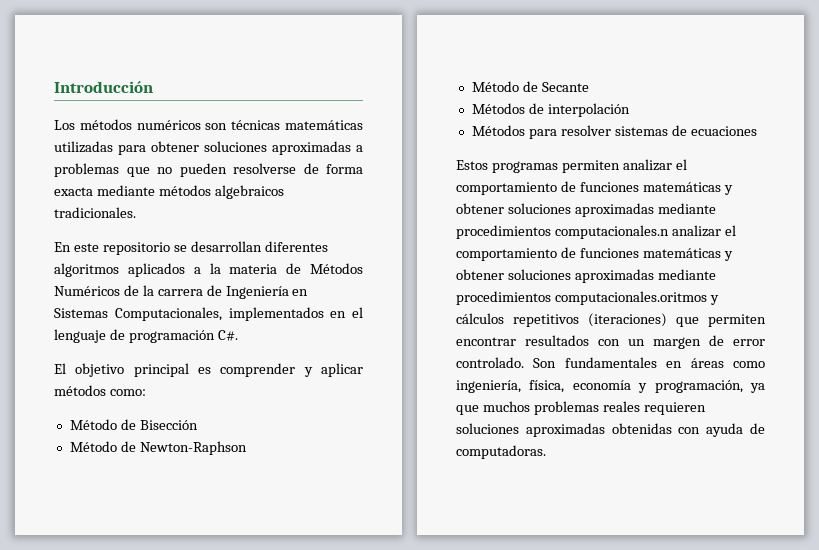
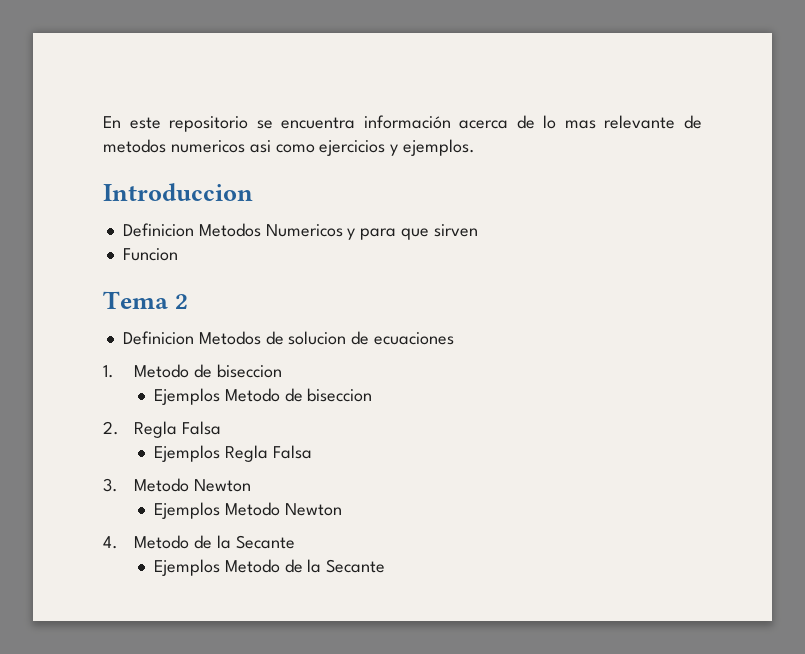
[54,81,153,93] [54,119,364,130] [54,141,363,155] [54,163,363,177] [54,185,284,199] [54,207,136,218] [54,241,328,255] [54,263,363,277] [54,285,309,299] [54,307,363,321] [54,329,238,343] [54,363,363,377] [54,385,146,396] [69,419,198,430] [69,441,247,455] [471,81,589,92] [471,103,630,117] [471,125,757,139] [456,159,687,173] [456,181,733,195] [456,203,716,217] [456,225,736,239] [456,247,733,261] [456,269,716,283] [456,291,719,305] [456,313,766,327] [456,335,765,349] [456,357,765,368] [456,380,765,393] [456,401,706,415] [456,423,765,437] [456,445,546,459] Introducción // Los métodos numéricos son técnicas matemáticas utilizadas para obtener soluciones aproximadas a problemas que no pueden resolverse de forma exacta mediante métodos algebraicos tradicionales. // En este repositorio se desarrollan diferentes algoritmos aplicados a la materia de Métodos Numéricos de la carrera de Ingeniería en Sistemas Computacionales, implementados en el lenguaje de programación C#. // El objetivo principal es comprender y aplicar métodos como: // Método de Bisección // Método de Newton-Raphson // Método de Secante // Métodos de interpolación // Métodos para resolver sistemas de ecuaciones // Estos programas permiten analizar el comportamiento de funciones matemáticas y obtener soluciones aproximadas mediante procedimientos computacionales.n analizar el comportamiento de funciones matemáticas y obtener soluciones aproximadas mediante procedimientos computacionales.oritmos y cálculos repetitivos (iteraciones) que permiten encontrar resultados con un margen de error controlado. Son fundamentales en áreas como ingeniería, física, economía y programación, ya que muchos problemas reales requieren soluciones aproximadas obtenidas con ayuda de computadoras. -> [103,115,702,132] [103,139,476,156] [103,183,253,201] [122,223,478,240] [122,248,178,261] [103,291,188,309] [122,331,455,345] [103,364,282,378] [153,388,373,405] [103,421,221,438] [153,445,312,462] [103,478,251,492] [153,502,342,519] [103,535,295,549] [153,559,386,576] En este repositorio se encuentra información acerca de lo mas relevante de metodos numericos asi como ejercicios y ejemplos. // Introduccion // Definicion Metodos Numericos y para que sirven // Funcion // Tema 2 // Definicion Metodos de solucion de ecuaciones // 1. Metodo de biseccion // Ejemplos Metodo de biseccion // 2. Regla Falsa // Ejemplos Regla Falsa // 3. Metodo Newton // Ejemplos Metodo Newton // 4. Metodo de la Secante // Ejemplos Metodo de la Secante

